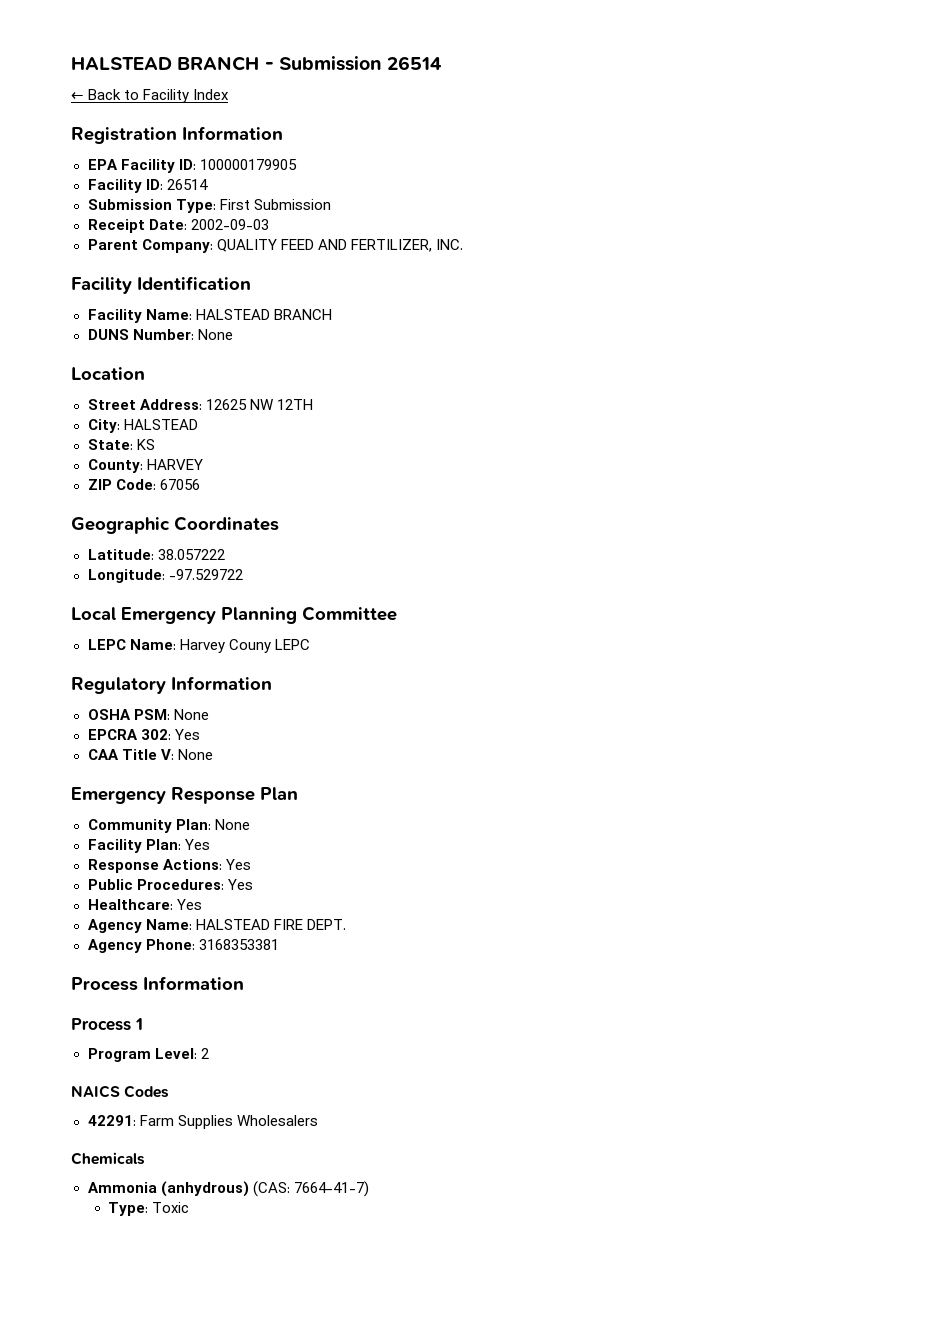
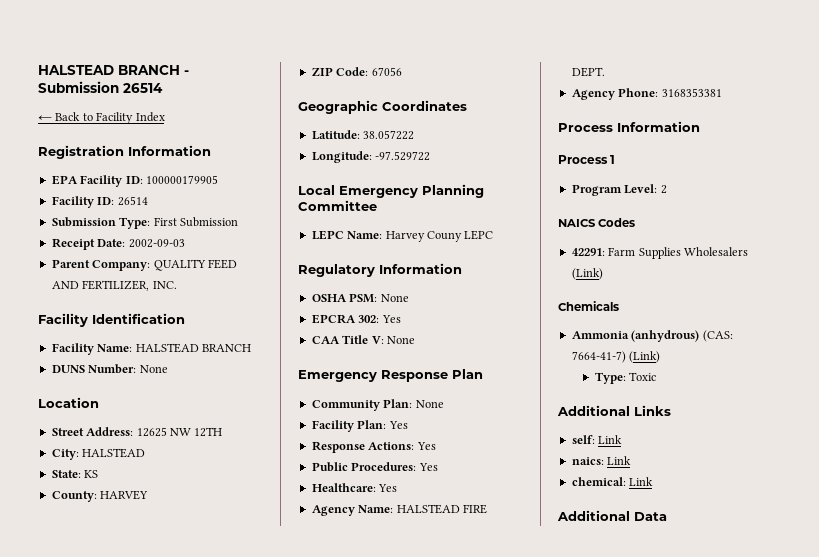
(318, 1120) none -> [571,268,603,280] (Link)
(369, 1189) none -> [629,351,661,363] (Link)
(190, 1207) none -> [557,405,671,416] [571,435,623,444] [571,456,632,465] [571,477,654,486] [557,510,667,521] // Additional Links // self: Link // naics: Link // chemical: Link // Additional Data

